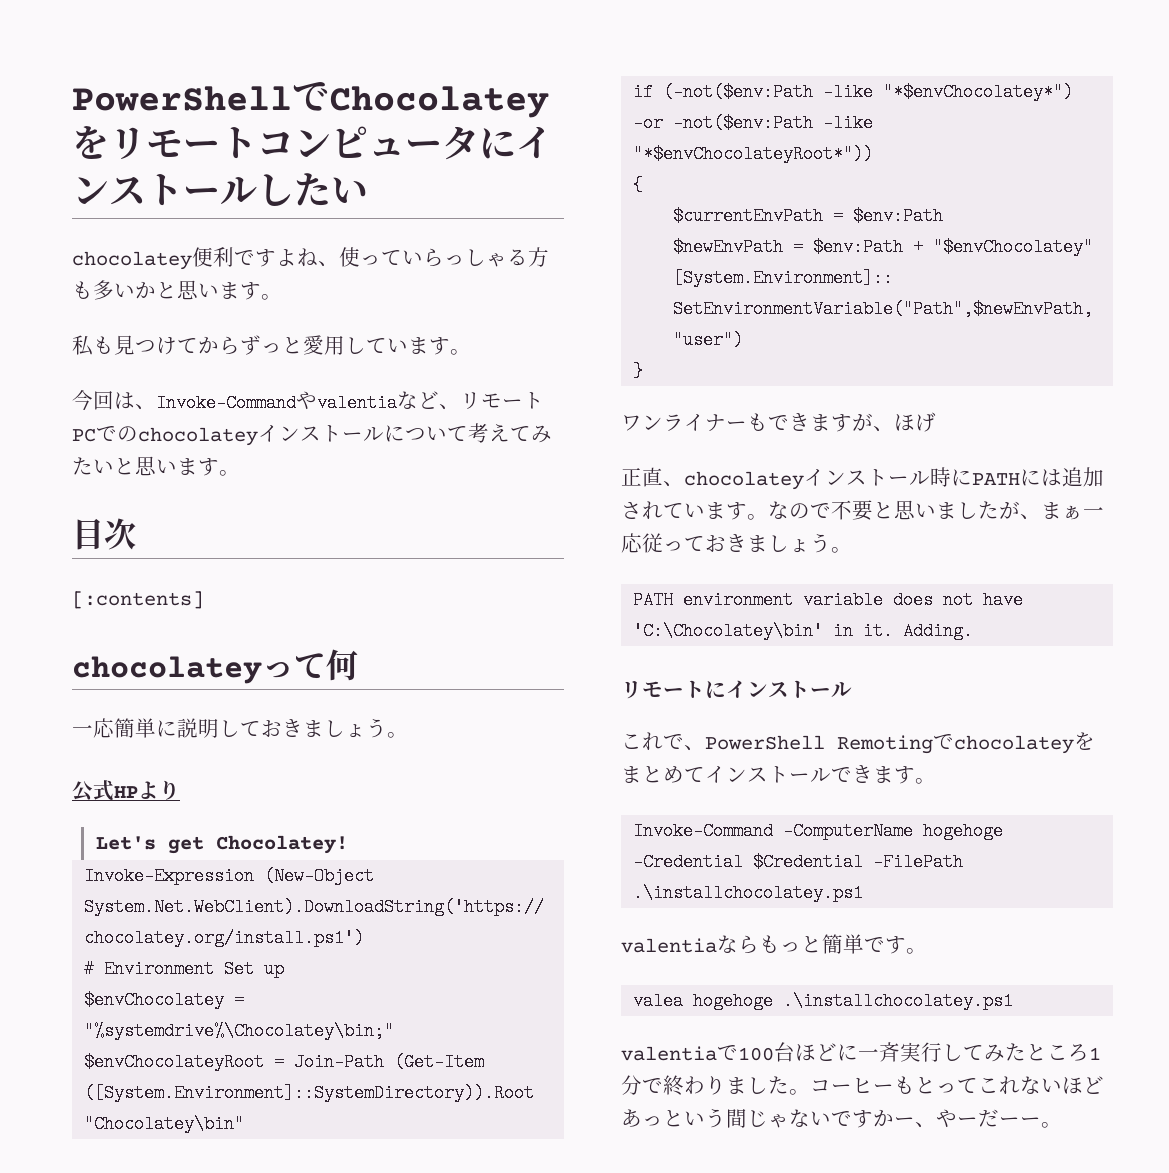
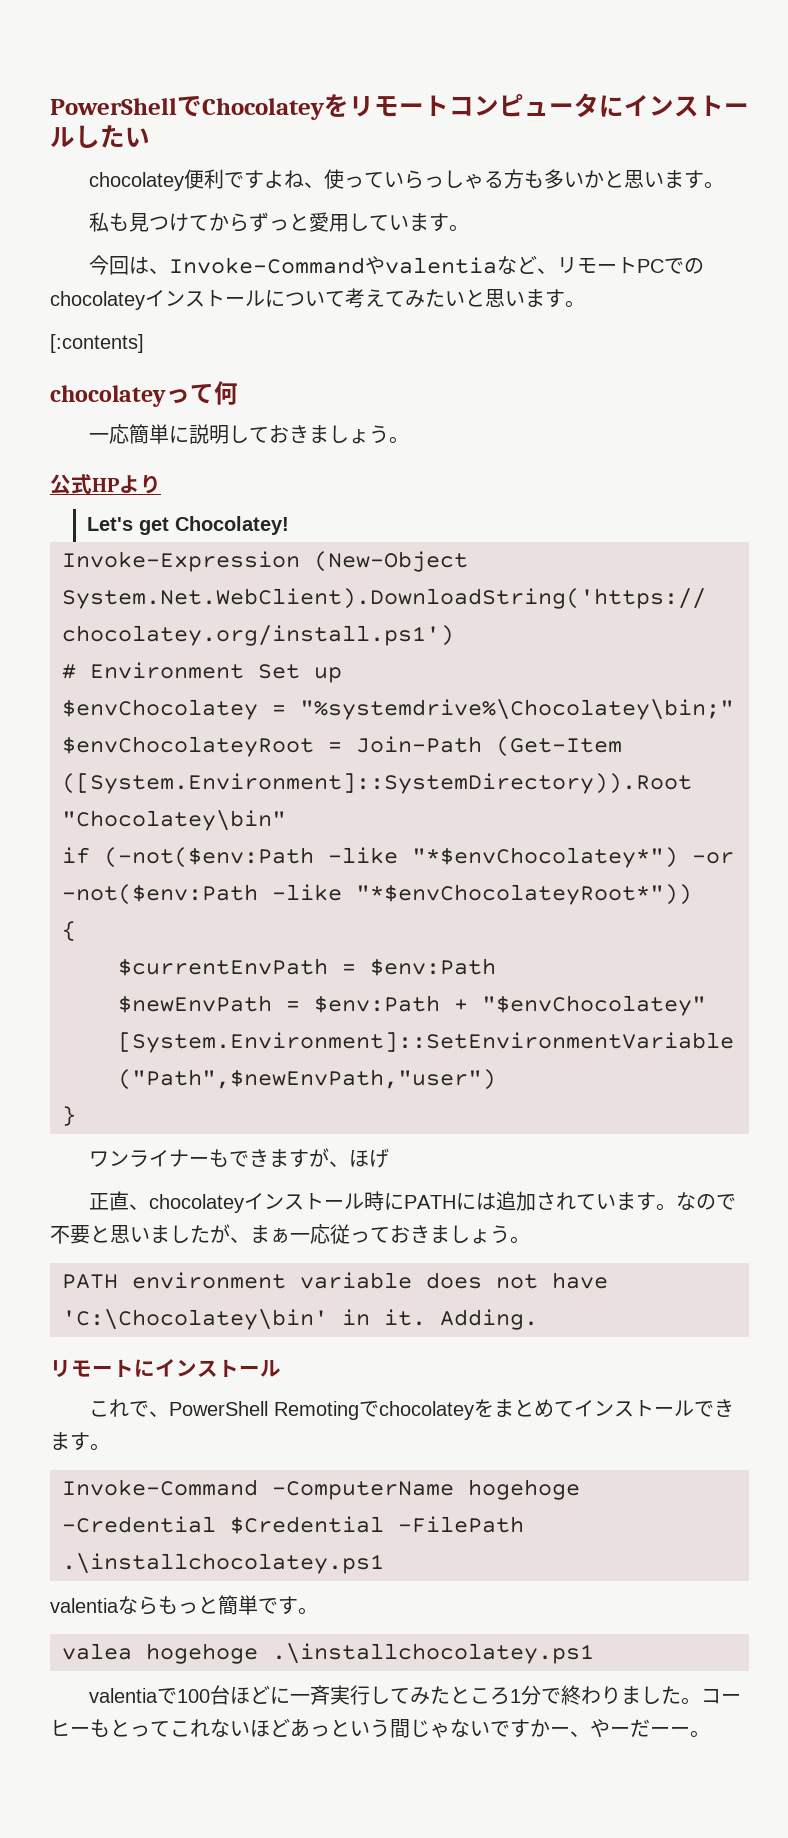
[72,518,136,550] // 目次 -> (585, 304) none

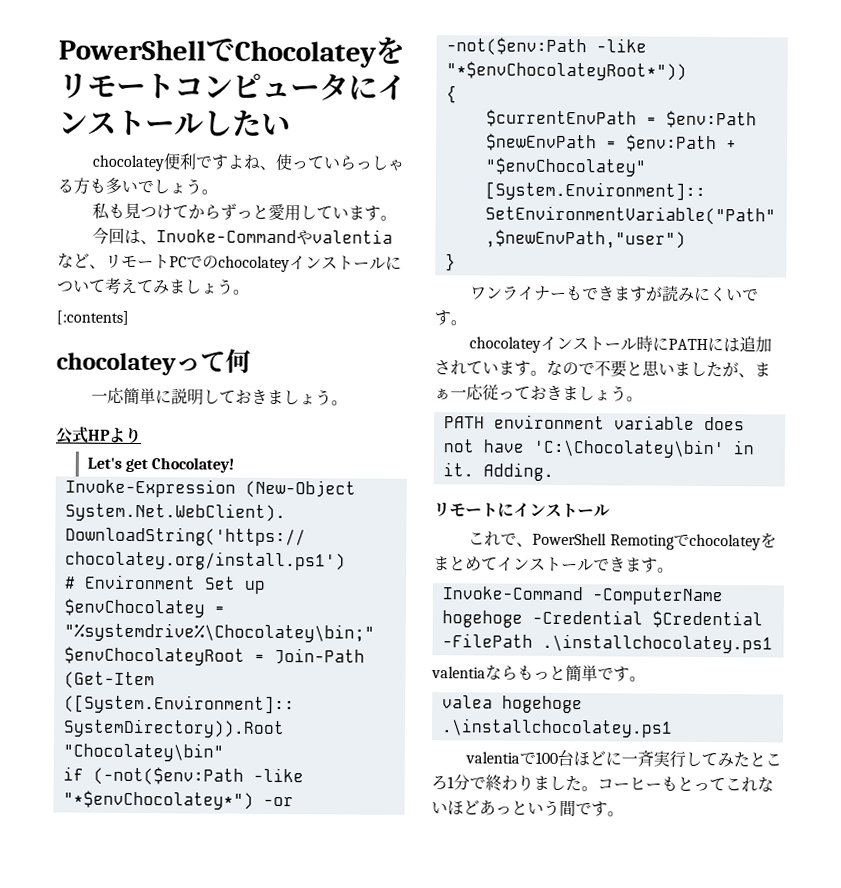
[584,170,705,189] かと思います -> [137,178,202,195] でしょう
[425,289,565,308] たいと思います -> [169,278,234,295] ましょう
[329,1148,390,1168] [89,1191,150,1211] 、ほげ // 正直、 -> [661,285,760,302] [434,310,467,326] 読みにくいです。 //
[410,1719,690,1738] じゃないですかー、やーだーー -> [575,801,608,817] です

